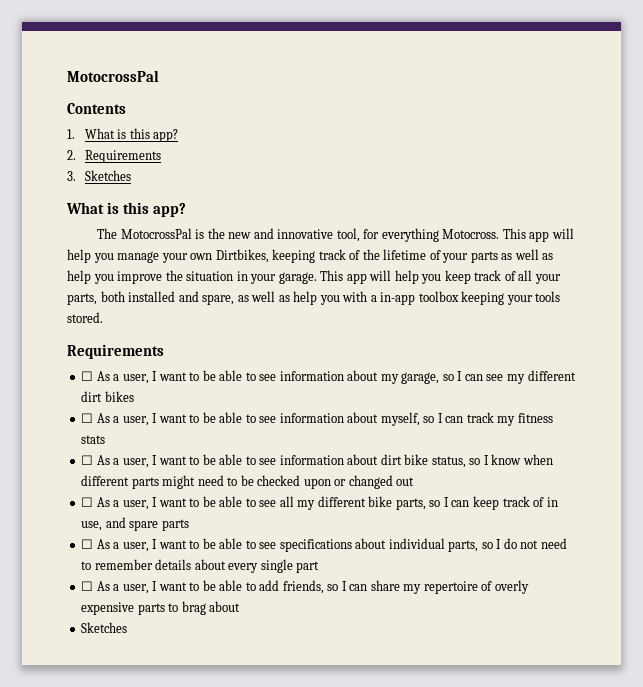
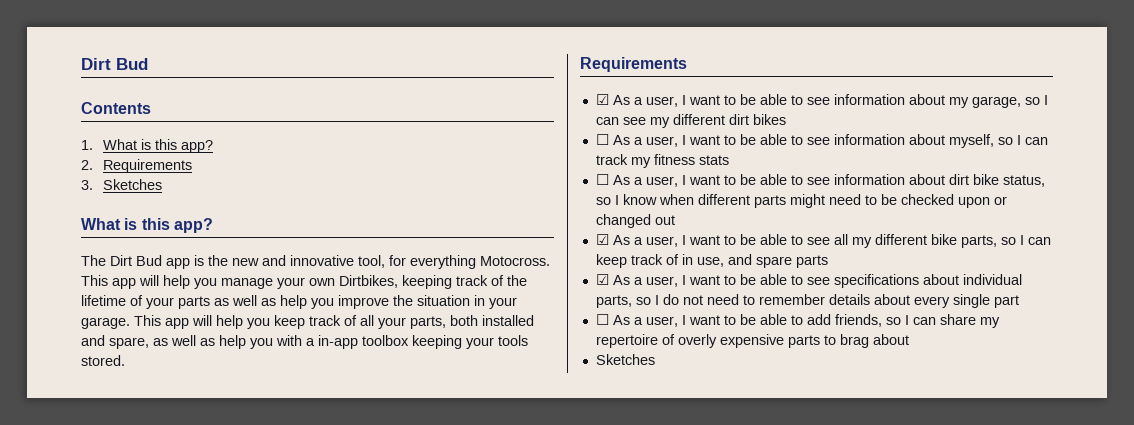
[67,70,159,82] MotocrossPal -> [81,58,148,70] Dirt Bud
[120,228,192,239] MotocrossPal -> [110,255,190,269] Dirt Bud app
[81,371,94,381] ☐ -> [595,94,609,105] ☑
[81,497,94,507] ☐ -> [595,234,609,245] ☑
[81,539,94,549] ☐ -> [595,274,609,285] ☑

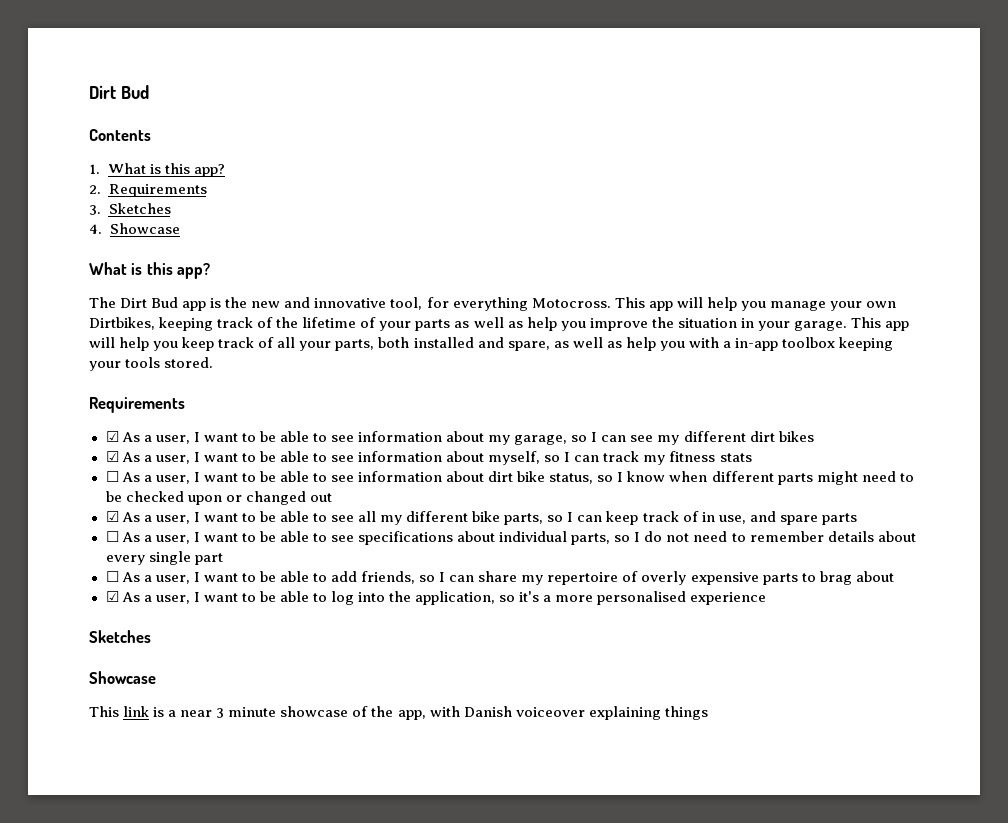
(163, 184) none -> [89,223,180,234] // 4. Showcase
[595,134,609,145] ☐ -> [105,451,119,462] ☑
[595,274,609,285] ☑ -> [105,531,119,542] ☐
[595,354,655,365] Sketches -> [105,591,767,605] [89,630,151,643] [89,671,156,684] [89,706,708,720] ☑ As a user, I want to be able to log into the application, so it's a more personalised experience // Sketches // Showcase // This link is a near 3 minute showcase of the app, with Danish voiceover explaining things

